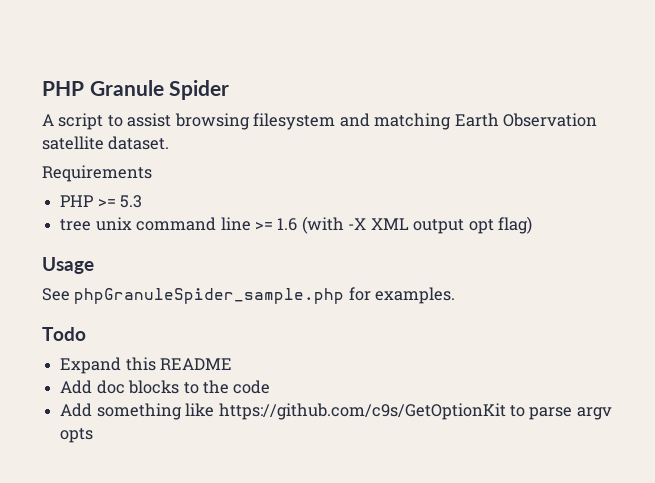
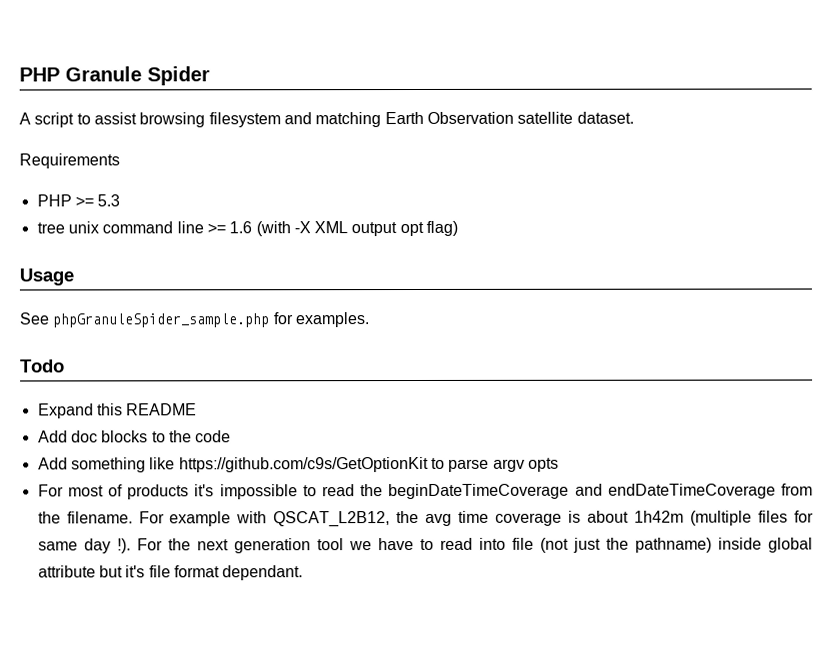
(94, 435) none -> [37,483,814,500] [37,510,815,528] [37,537,813,554] [37,565,304,581] // For most of products it's impossible to read the beginDateTimeCoverage and endDateTimeCoverage from the filename. For example with QSCAT_L2B12, the avg time coverage is about 1h42m (multiple files for same day !). For the next generation tool we have to read into file (not just the pathname) inside global attribute but it's file format dependant.

